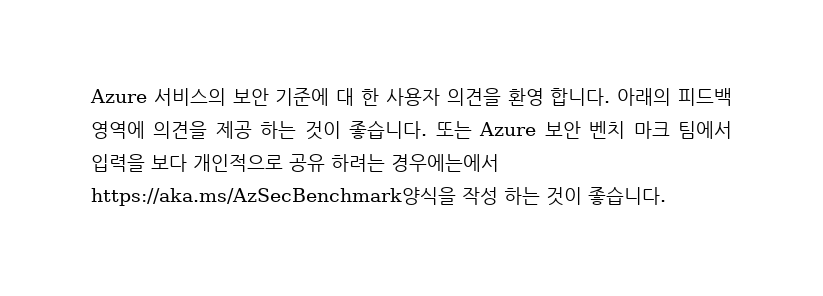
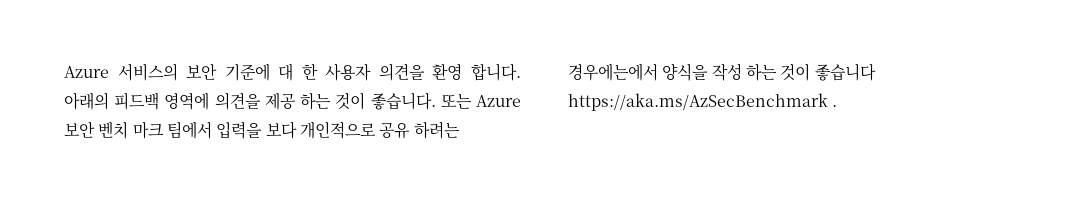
[91,187,456,206] https://aka.ms/AzSecBenchmark양식을 -> [662,63,709,81] 양식을
[588,186,666,205] 좋습니다. -> [814,63,876,81] [568,93,838,111] 좋습니다 https://aka.ms/AzSecBenchmark .

